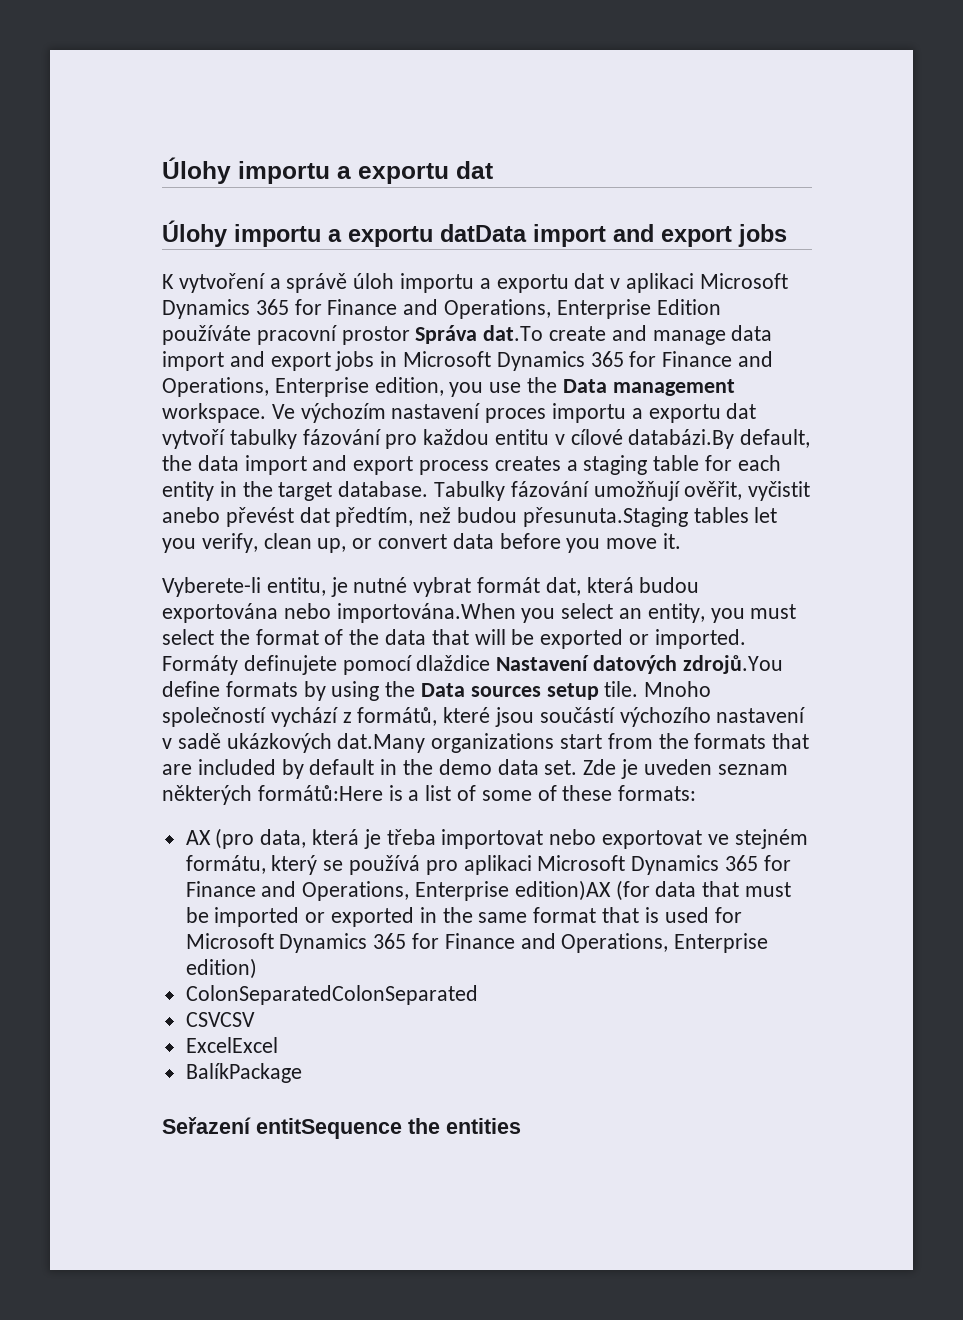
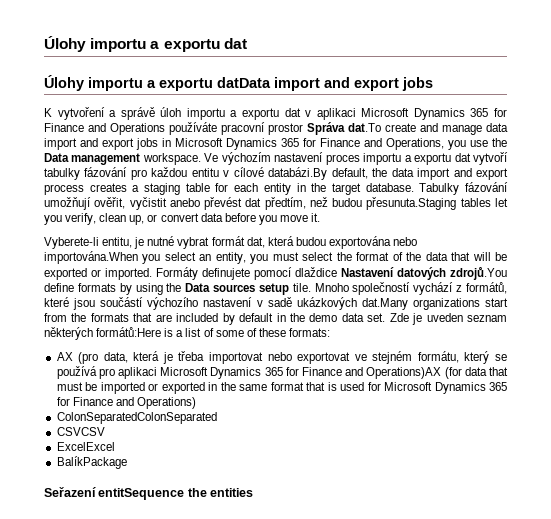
[444,299,721,319] Operations, Enterprise Edition -> [110,123,165,135] Operations
[274,377,444,397] Enterprise edition, -> (444, 144) none
[302,880,611,901] Operations, Enterprise edition)AX -> [366,367,442,379] Operations)AX
[561,933,769,953] [185,958,257,979] Operations, Enterprise edition) -> [136,397,196,409] Operations)

